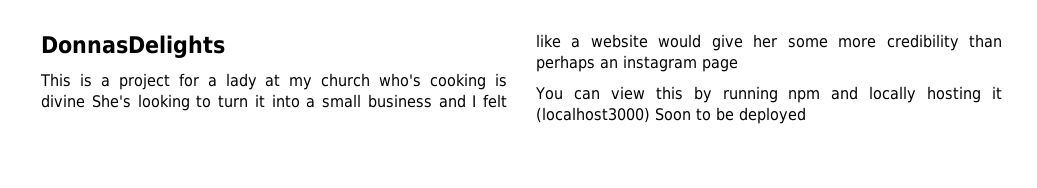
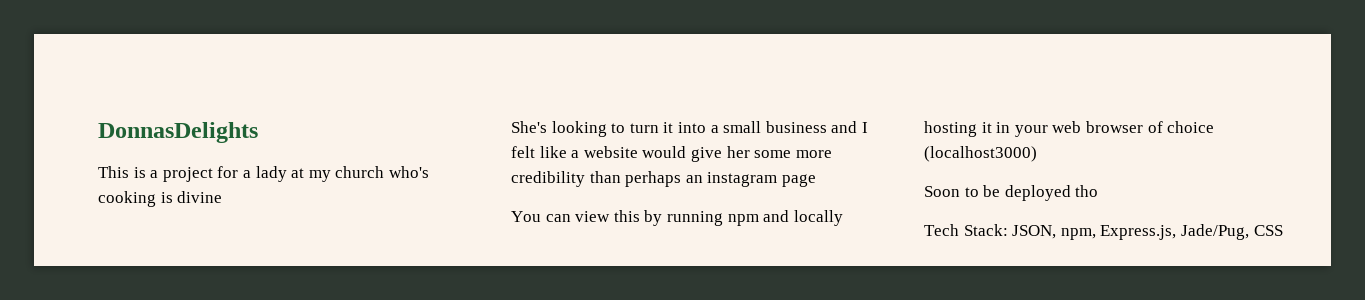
(85, 101) none -> (223, 197) //
(1002, 92) none -> [996,121,1215,137] in your web browser of choice
(650, 115) none -> (1037, 154) //
(806, 115) none -> [1075,185,1099,197] [924,224,1283,240] tho // Tech Stack: JSON, npm, Express.js, Jade/Pug, CSS

